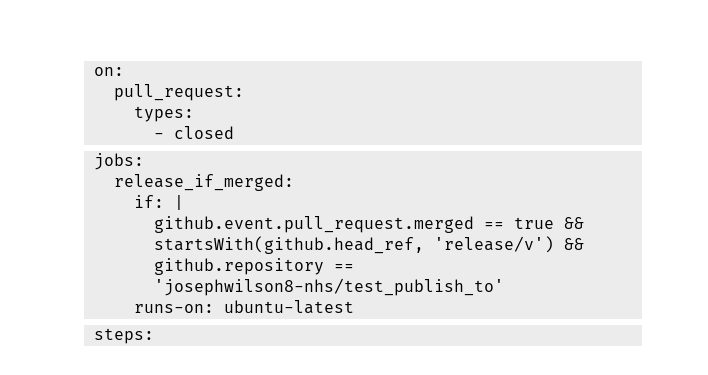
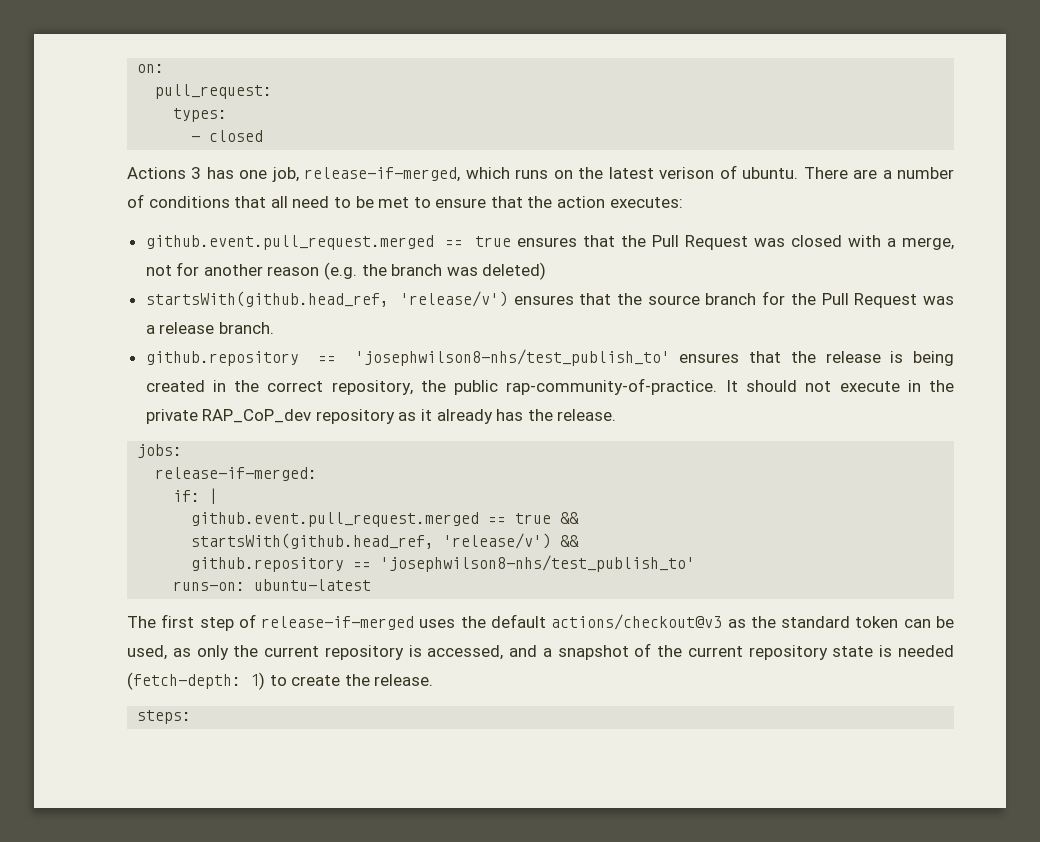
(234, 132) none -> [127,165,955,182] [127,194,683,208] [145,235,955,250] [145,262,547,280] [145,291,954,308] [145,322,274,334] [145,349,954,366] [145,378,954,395] [145,409,617,424] // Actions 3 has one job, release-if-merged, which runs on the latest verison of ubuntu. There are a number of conditions that all need to be met to ensure that the action executes: // github.event.pull_request.merged == true ensures that the Pull Request was closed with a merge, not for another reason (e.g. the branch was deleted) // startsWith(github.head_ref, 'release/v') ensures that the source branch for the Pull Request was a release branch. // github.repository == 'josephwilson8-nhs/test_publish_to' ensures that the release is being created in the correct repository, the public rap-community-of-practice. It should not execute in the private RAP_CoP_dev repository as it already has the release.
[113,174,294,191] release_if_merged: -> [155,467,318,481] release-if-merged:
(354, 307) none -> [127,614,955,631] [127,643,954,660] [127,672,434,690] // The first step of release-if-merged uses the default actions/checkout@v3 as the standard token can be used, as only the current repository is accessed, and a snapshot of the current repository state is needed (fetch-depth: 1) to create the release.

